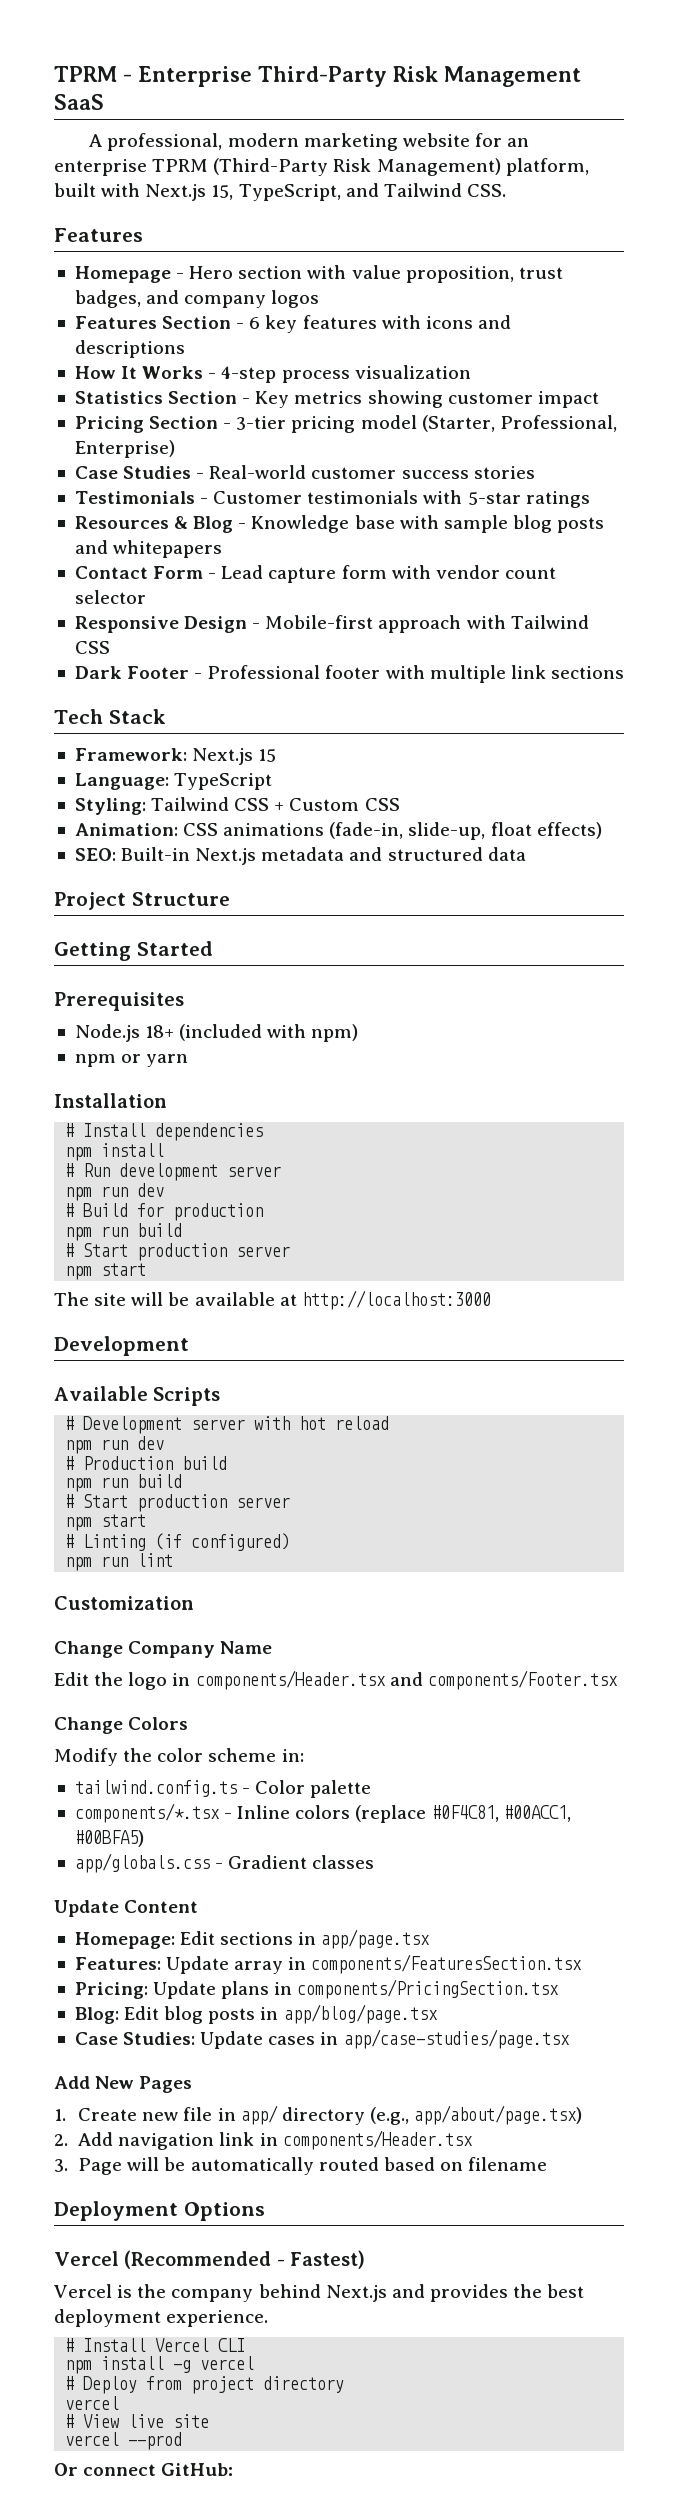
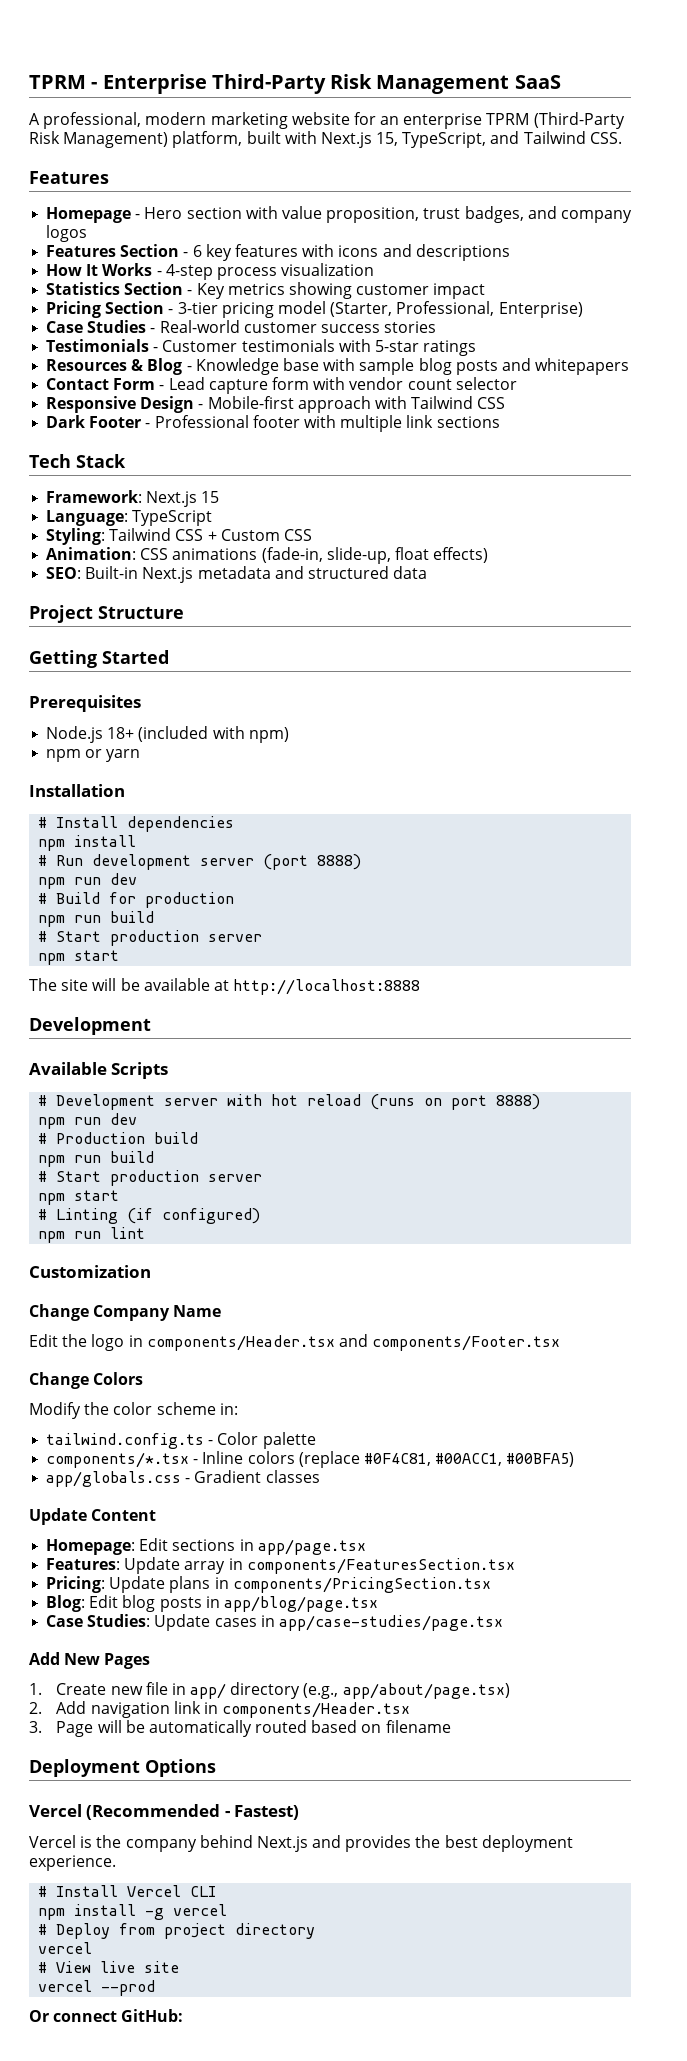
(282, 1171) none -> [263,854,362,870] (port 8888)
[301,1290,491,1310] http://localhost:3000 -> [233,979,421,995] http://localhost:8888
(390, 1423) none -> [370,1094,541,1110] (runs on port 8888)

